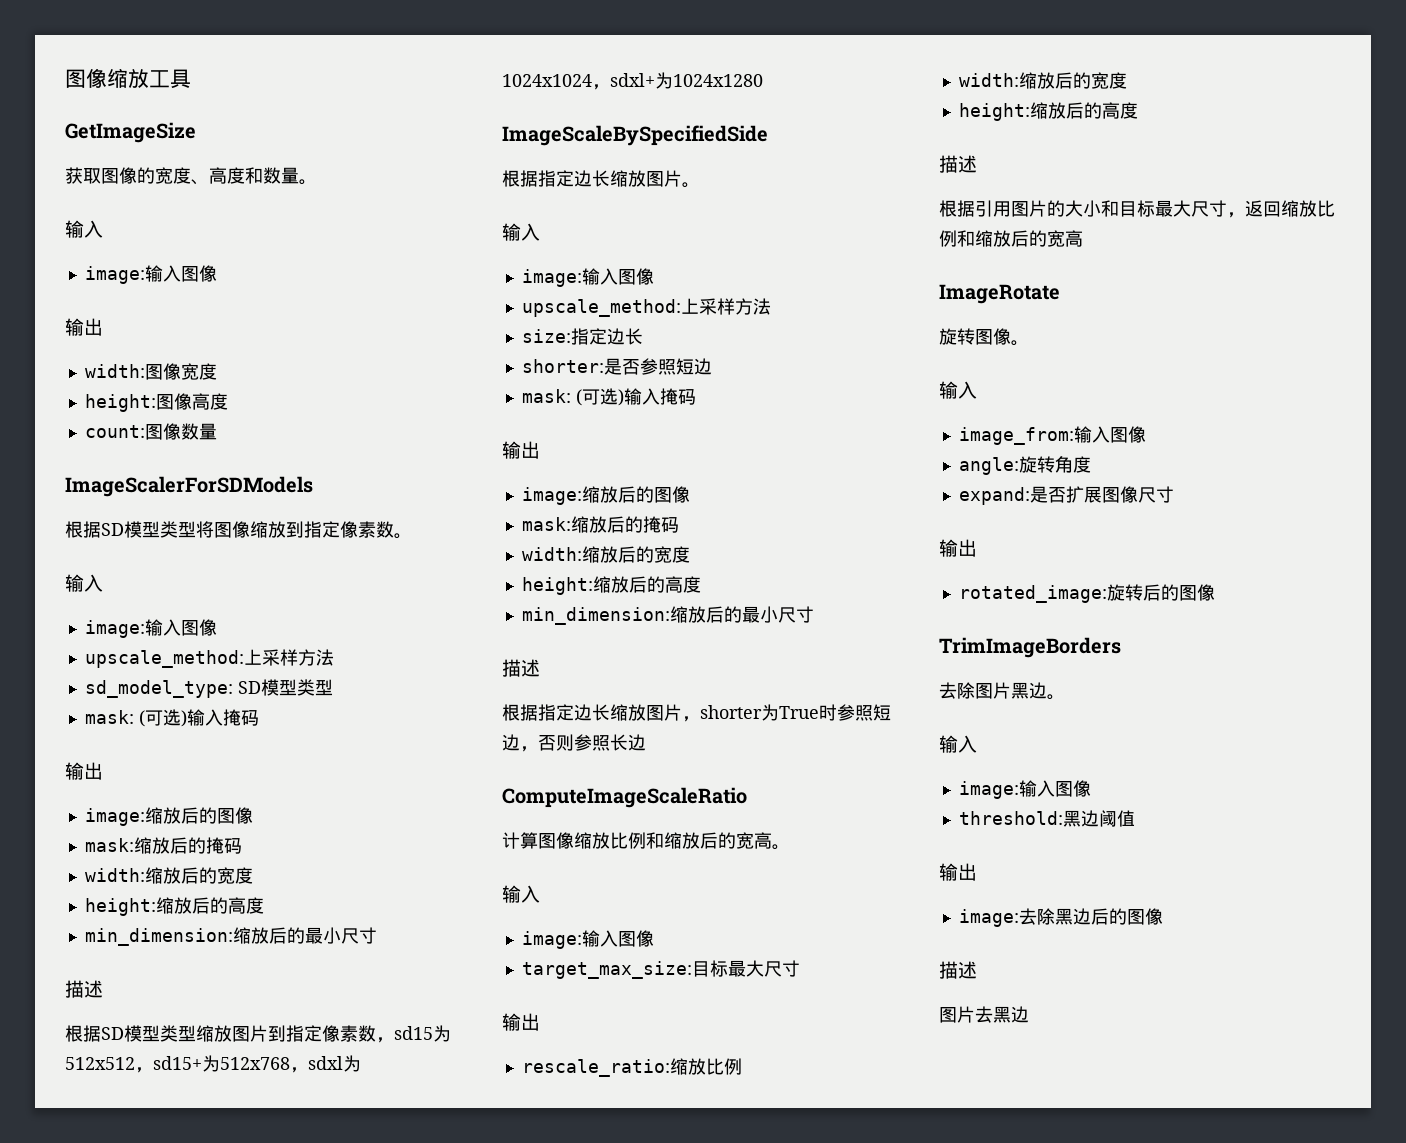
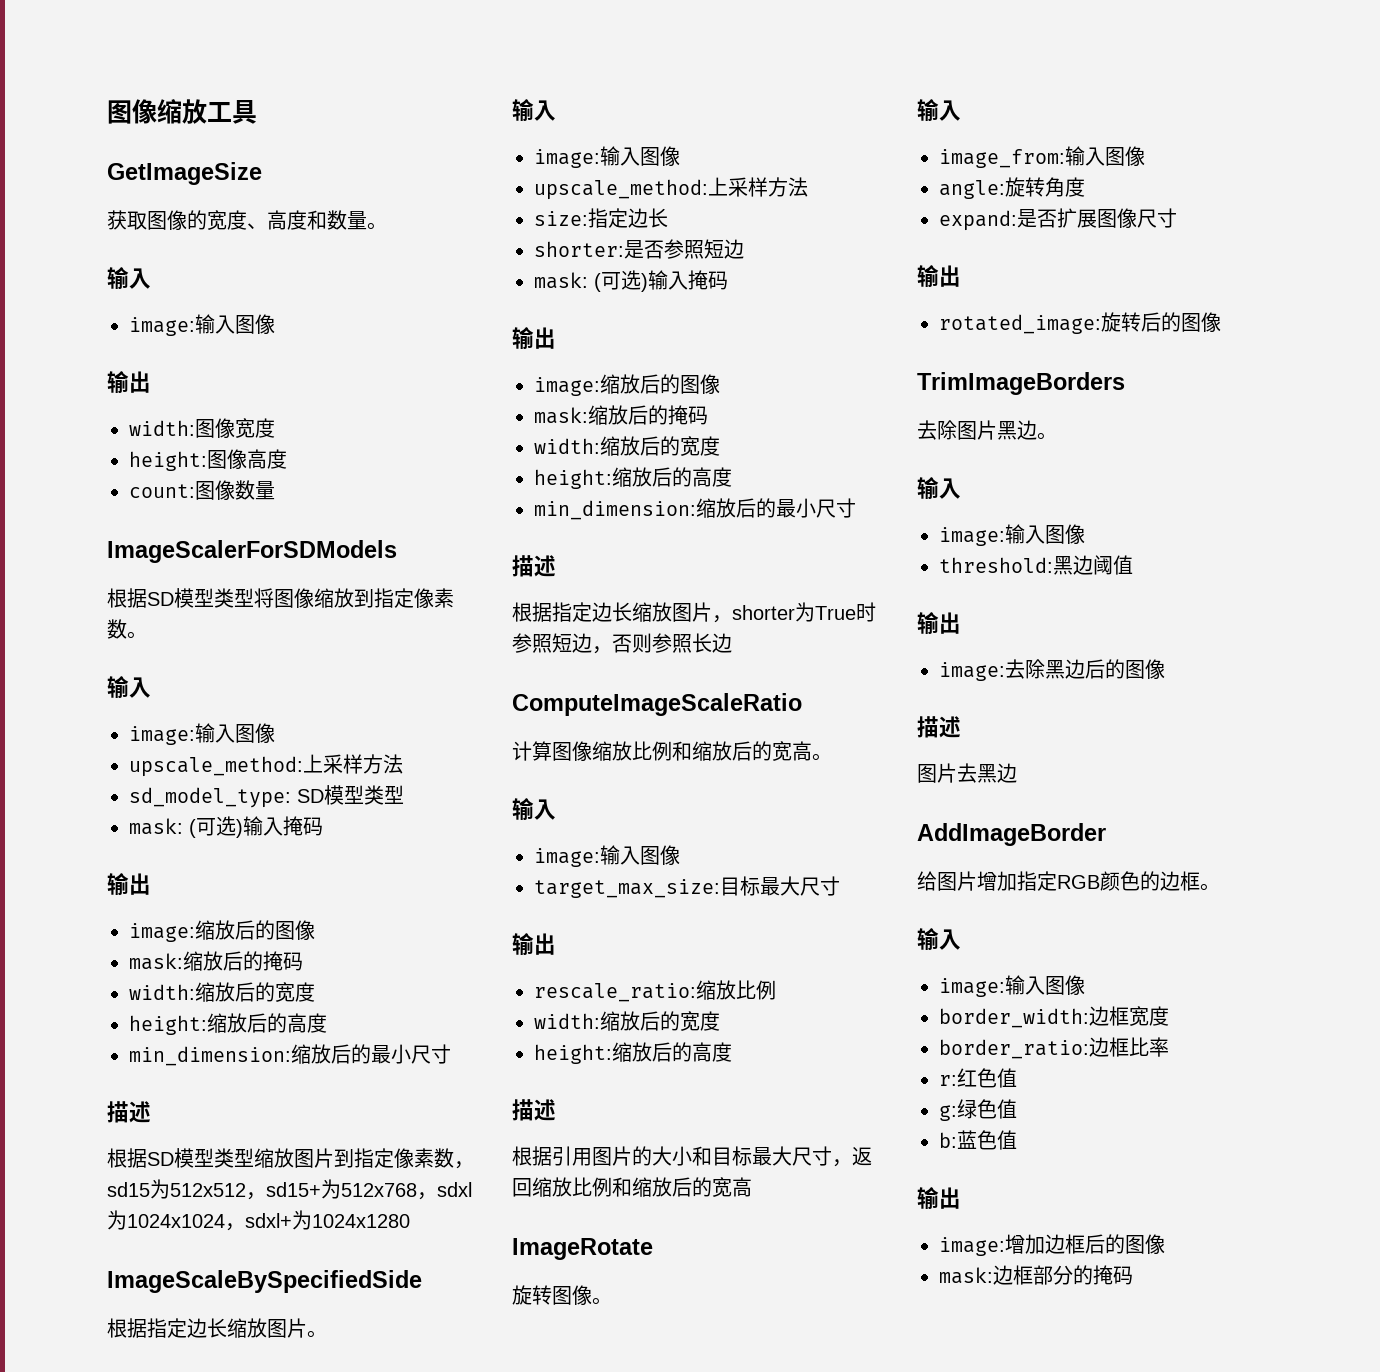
(1029, 1014) none -> [917,823,1106,846] [917,871,1220,891] [917,928,961,950] [939,975,1085,997] [939,1006,1169,1028] [939,1037,1169,1059] [939,1068,1017,1088] [939,1099,1017,1121] [939,1130,1017,1150] [917,1187,961,1209] [939,1234,1165,1256] [939,1265,1133,1285] // AddImageBorder // 给图片增加指定RGB颜色的边框。 // 输入 // image:输入图像 // border_width:边框宽度 // border_ratio:边框比率 // r:红色值 // g:绿色值 // b:蓝色值 // 输出 // image:增加边框后的图像 // mask:边框部分的掩码

